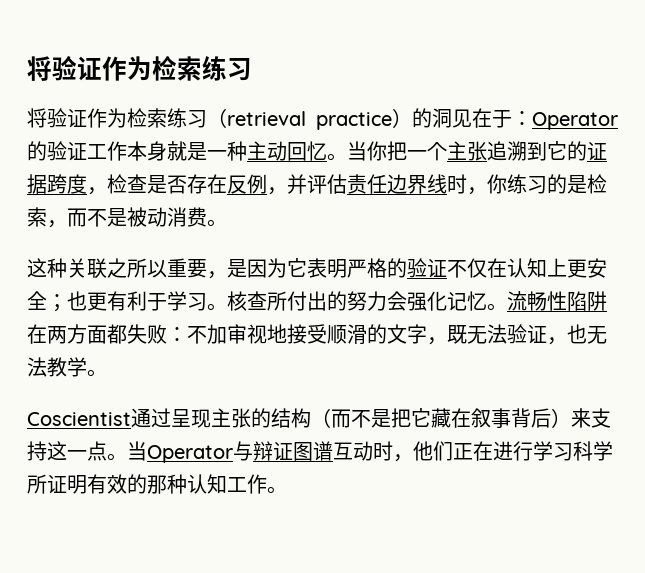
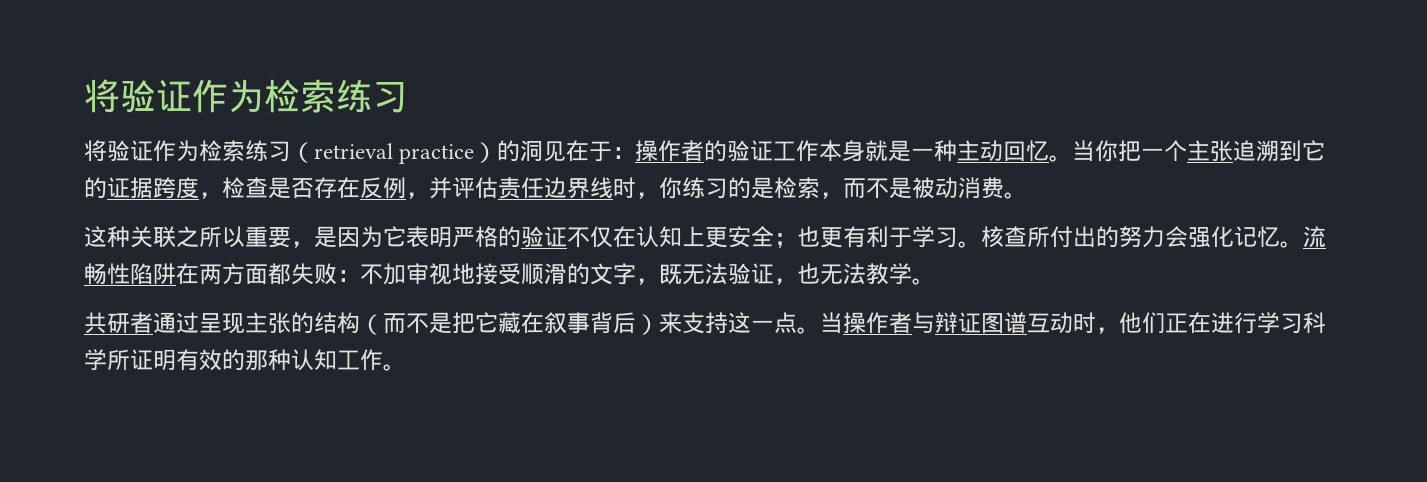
[532,112,618,130] Operator -> [635,140,705,162] 操作者
[27,412,131,426] Coscientist -> [84,312,153,334] 共研者
[147,445,233,463] Operator -> [843,312,912,334] 操作者

